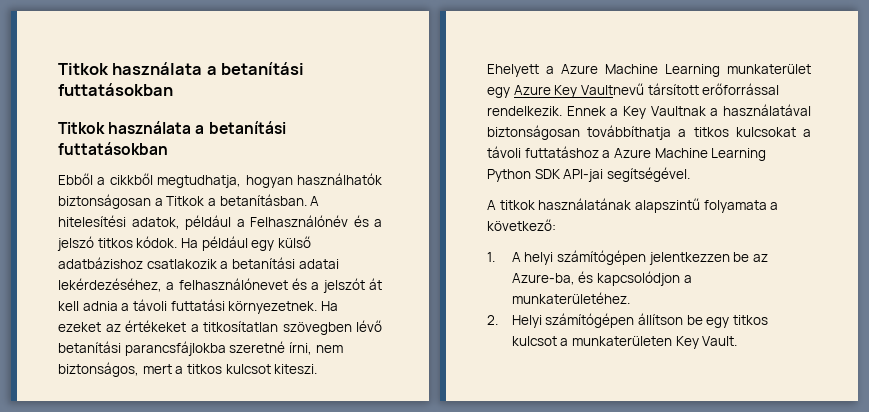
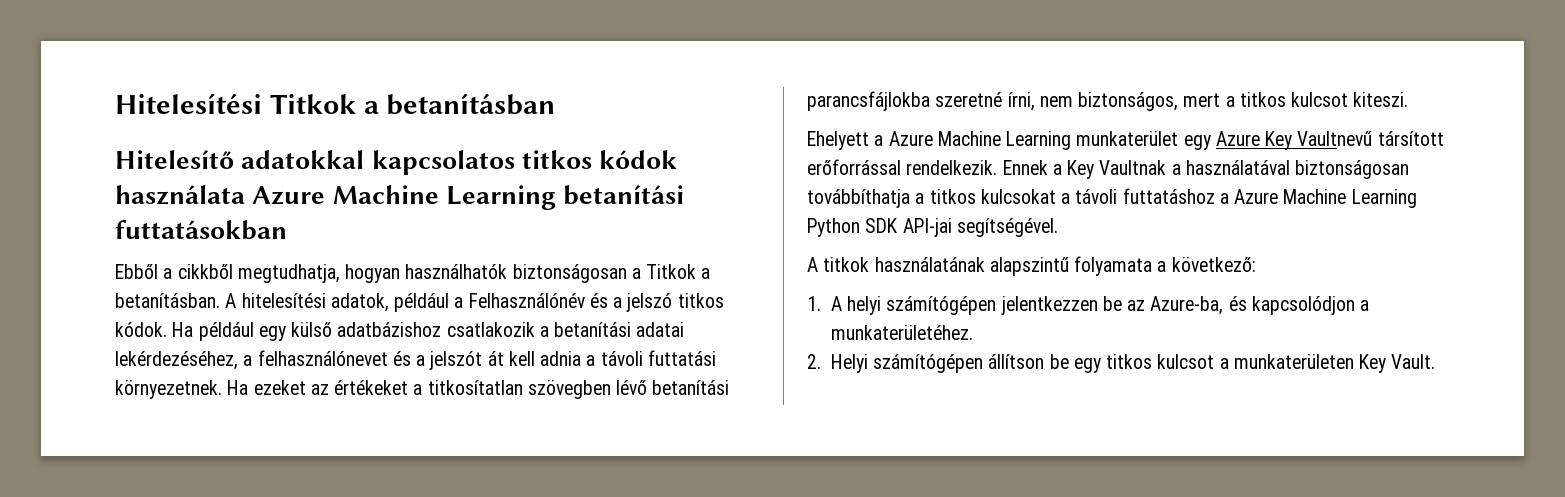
[58,62,305,75] [58,83,173,96] [58,121,205,134] Titkok használata a betanítási futtatásokban // Titkok használata a -> [115,93,556,115] [115,150,678,175] [115,185,556,210] Hitelesítési Titkok a betanításban // Hitelesítő adatokkal kapcsolatos titkos kódok használata Azure Machine Learning

